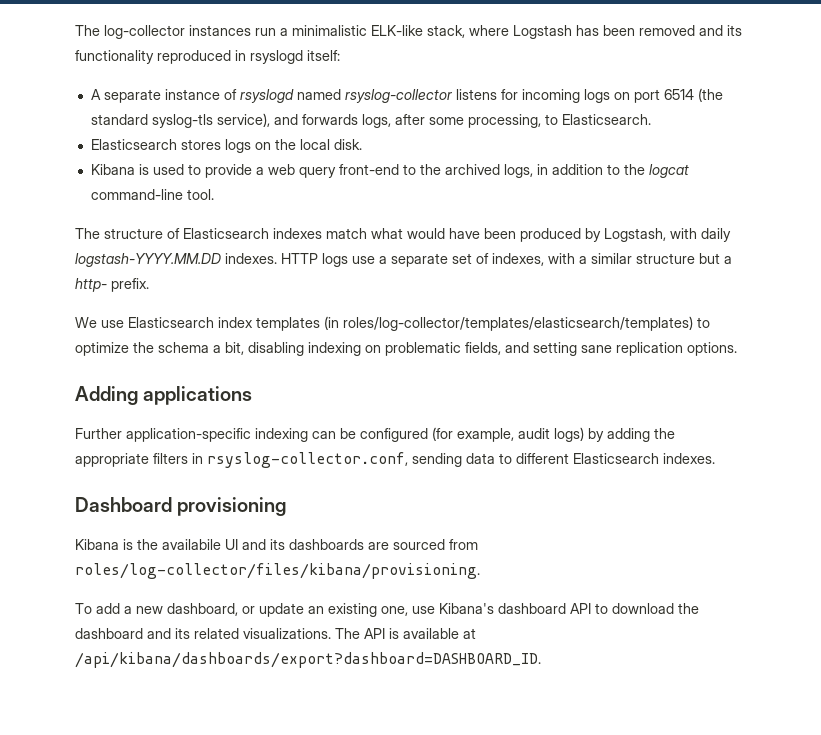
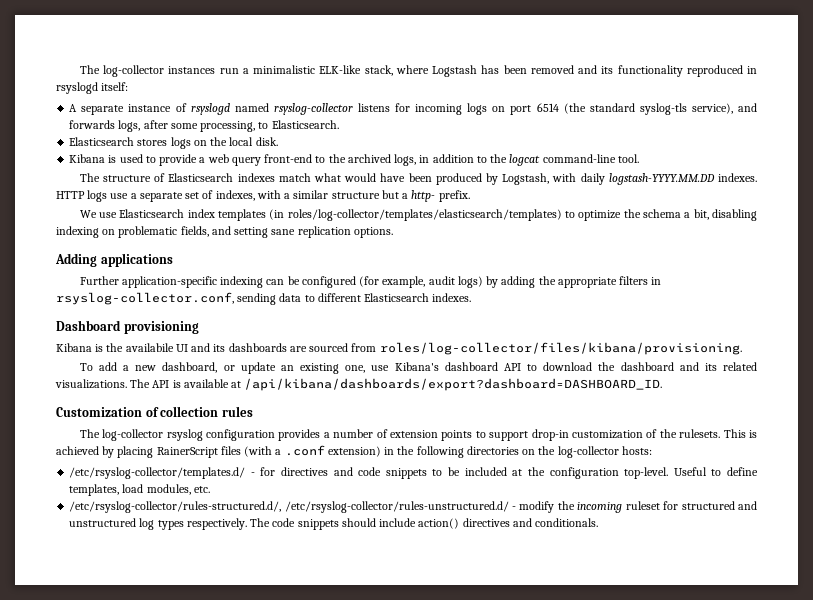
(541, 660) none -> [56,406,253,417] [79,429,757,441] [56,445,652,458] [69,467,758,479] [69,484,210,496] [69,501,757,513] [69,518,599,530] // Customization of collection rules // The log-collector rsyslog configuration provides a number of extension points to support drop-in customization of the rulesets. This is achieved by placing RainerScript files (with a .conf extension) in the following directories on the log-collector hosts: // /etc/rsyslog-collector/templates.d/ - for directives and code snippets to be included at the configuration top-level. Useful to define templates, load modules, etc. // /etc/rsyslog-collector/rules-structured.d/, /etc/rsyslog-collector/rules-unstructured.d/ - modify the incoming ruleset for structured and unstructured log types respectively. The code snippets should include action() directives and conditionals.

